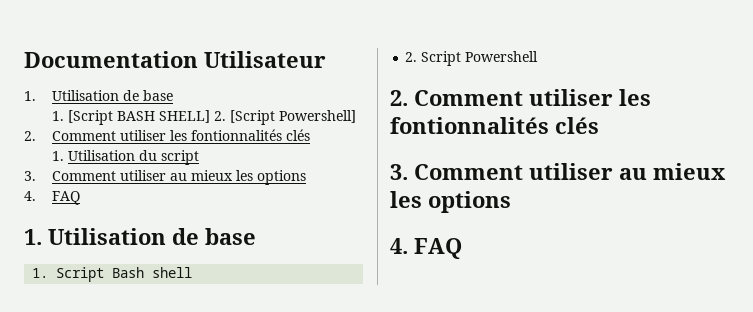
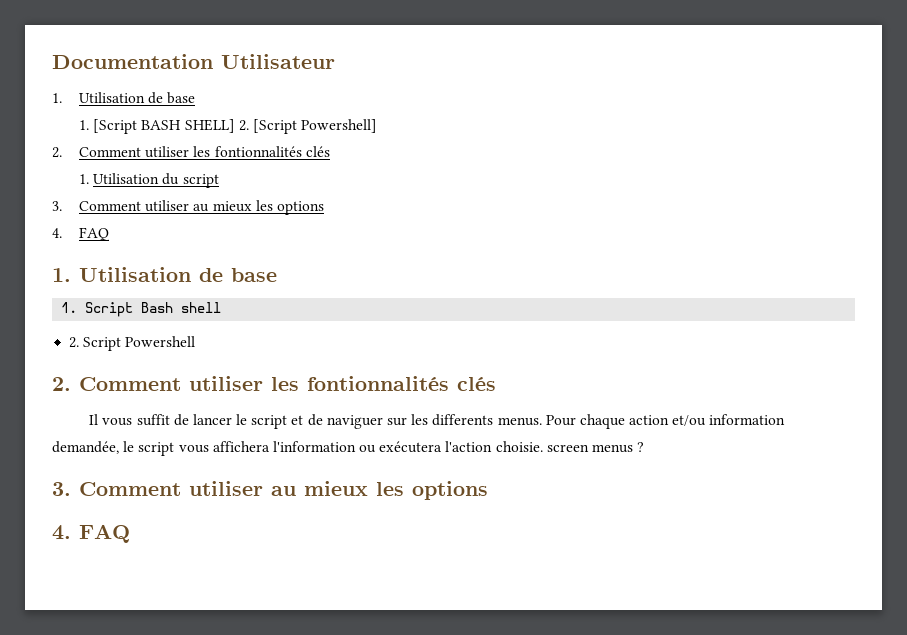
(599, 125) none -> [89,414,786,429] [52,441,645,456] // Il vous suffit de lancer le script et de naviguer sur les differents menus. Pour chaque action et/ou information demandée, le script vous affichera l'information ou exécutera l'action choisie. screen menus ?

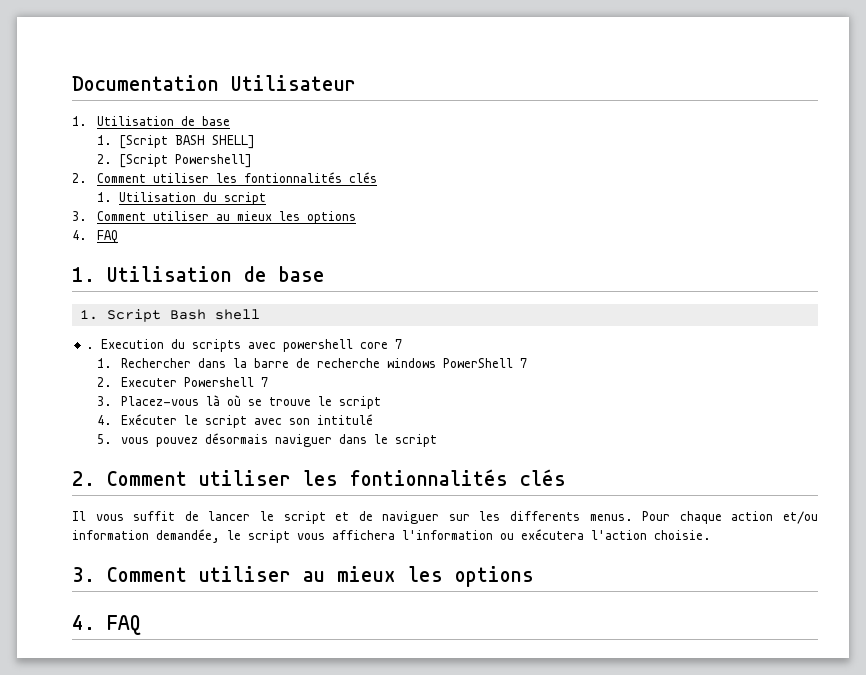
(235, 126) none -> (255, 142) //
[69,336,196,351] 2. Script Powershell -> [86,339,403,352] [96,358,528,368] [96,377,269,387] [96,395,382,409] [96,414,374,428] [96,433,438,447] . Execution du scripts avec powershell core 7 // 1. Rechercher dans la barre de recherche windows PowerShell 7 // 2. Executer Powershell 7 // 3. Placez-vous là où se trouve le script // 4. Exécuter le script avec son intitulé // 5. vous pouvez désormais naviguer dans le script
[546,442,645,453] screen menus ? -> (711, 535) none

